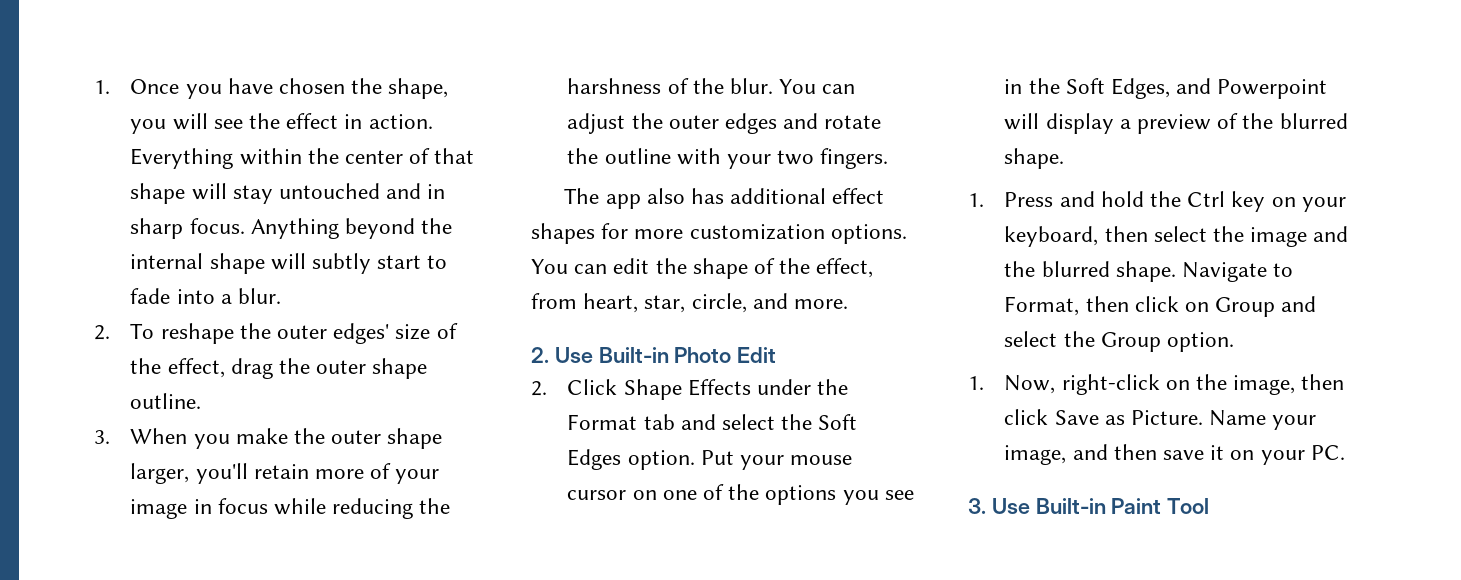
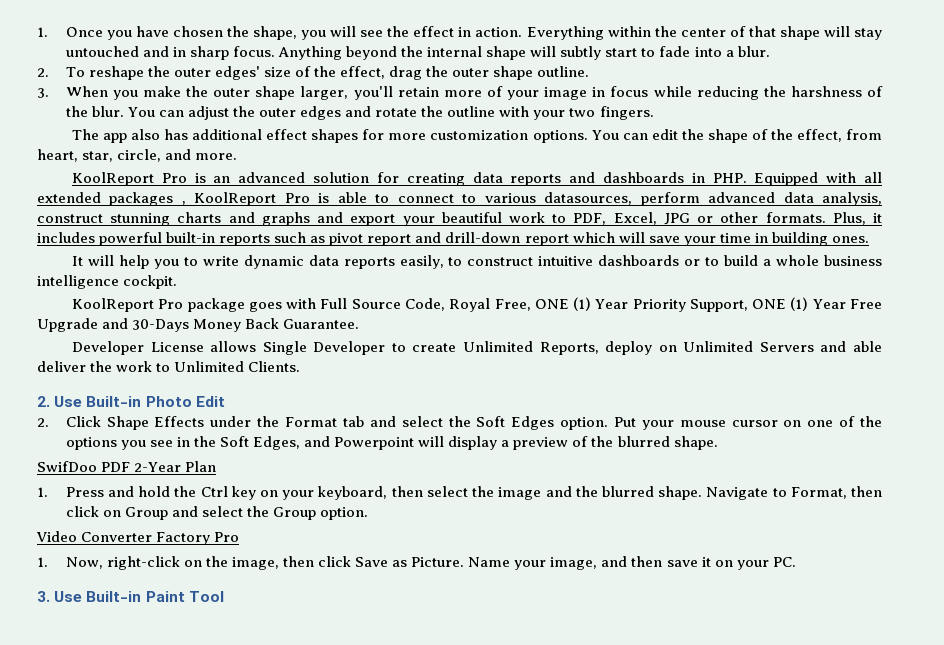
(849, 304) none -> [72,172,882,186] [37,192,883,206] [37,212,882,226] [37,232,869,246] [72,255,882,269] [37,275,178,289] [72,297,883,312] [37,318,360,332] [72,341,883,355] [37,361,301,372] // KoolReport Pro is an advanced solution for creating data reports and dashboards in PHP. Equipped with all extended packages , KoolReport Pro is able to connect to various datasources, perform advanced data analysis, construct stunning charts and graphs and export your beautiful work to PDF, Excel, JPG or other formats. Plus, it includes powerful built-in reports such as pivot report and drill-down report which will save your time in building ones. // It will help you to write dynamic data reports easily, to construct intuitive dashboards or to build a whole business intelligence cockpit. // KoolReport Pro package goes with Full Source Code, Royal Free, ONE (1) Year Priority Support, ONE (1) Year Free Upgrade and 30-Days Money Back Guarantee. // Developer License allows Single Developer to create Unlimited Reports, deploy on Unlimited Servers and able deliver the work to Unlimited Clients.
(1065, 158) none -> [37,461,217,472] // SwifDoo PDF 2-Year Plan
(1234, 342) none -> [36,531,240,545] // Video Converter Factory Pro

